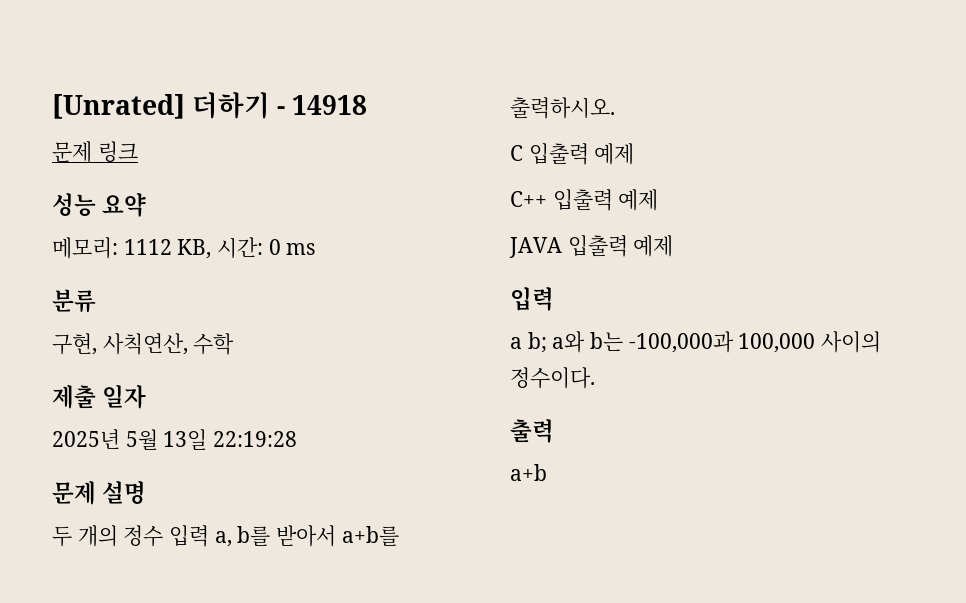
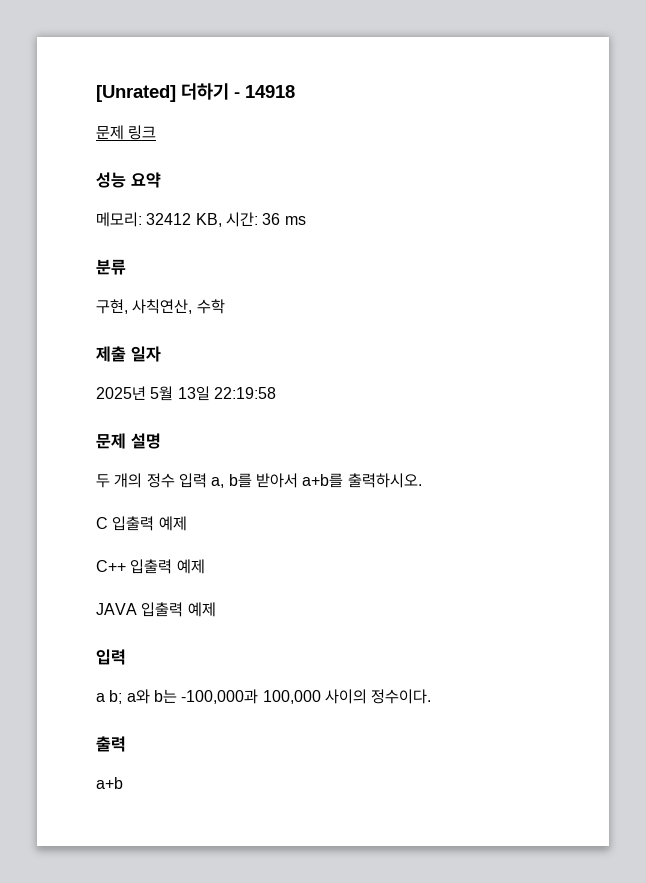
[123,239,172,255] 1112 -> [146,213,192,225] 32412
[268,239,281,255] 0 -> [262,213,281,225] 36
[213,431,298,447] 22:19:28 -> [213,387,276,399] 22:19:58

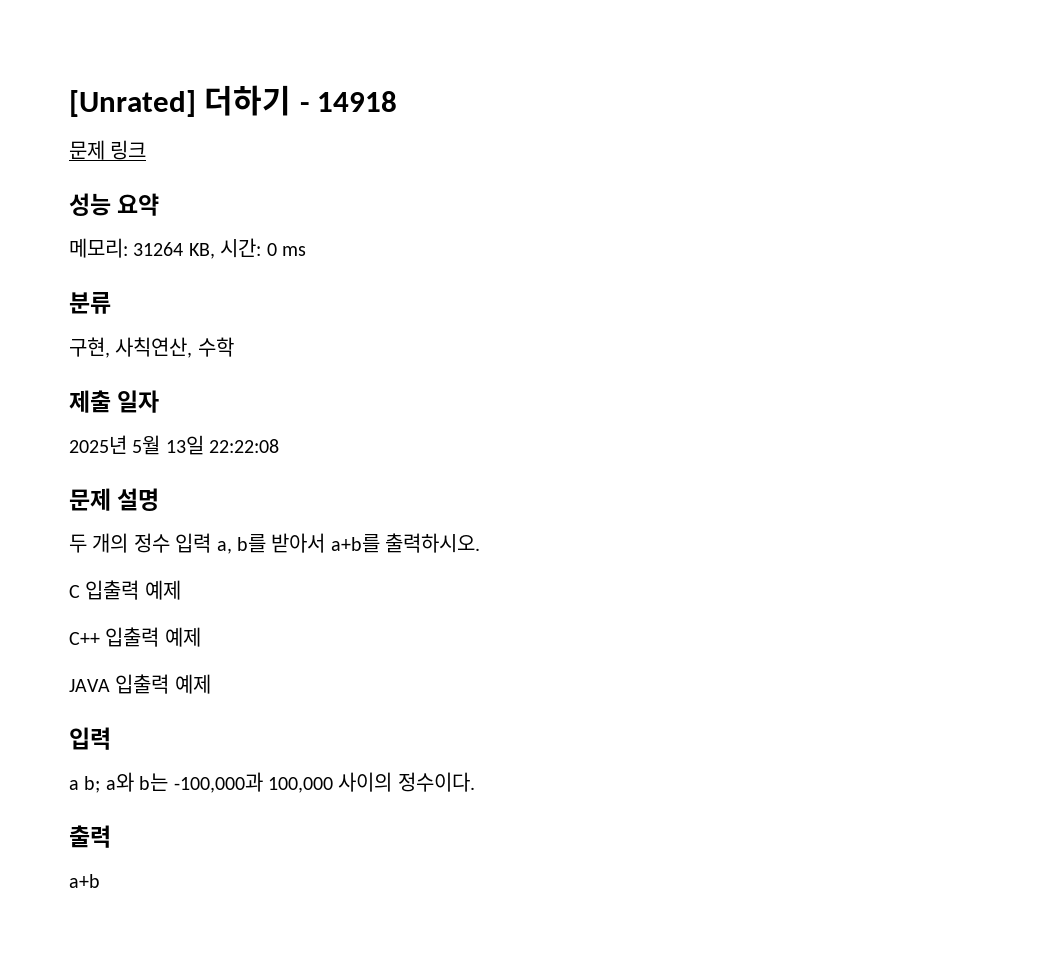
[146,213,192,225] 32412 -> [133,242,184,256] 31264
[262,213,281,225] 36 -> [266,243,277,256] 0
[213,387,276,399] 22:19:58 -> [209,439,280,453] 22:22:08

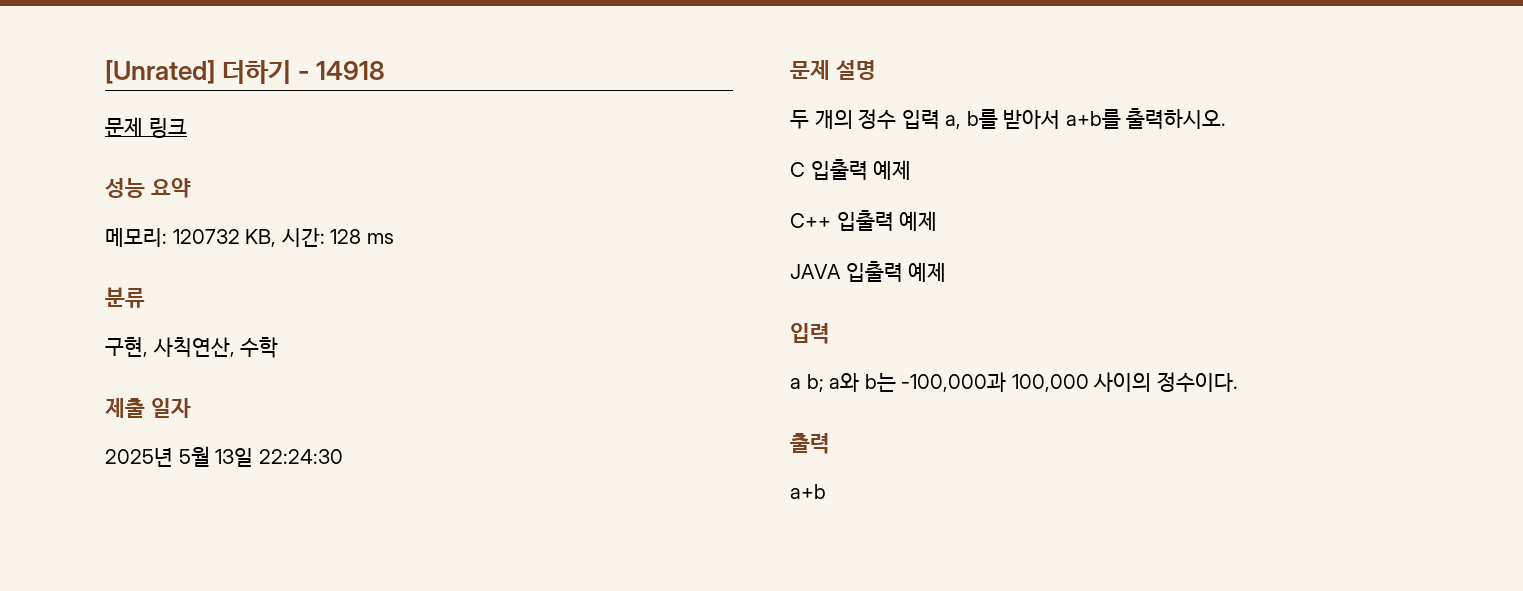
[133,242,184,256] 31264 -> [172,229,240,244] 120732
[266,243,277,256] 0 -> [330,229,362,244] 128
[209,439,280,453] 22:22:08 -> [258,449,343,464] 22:24:30

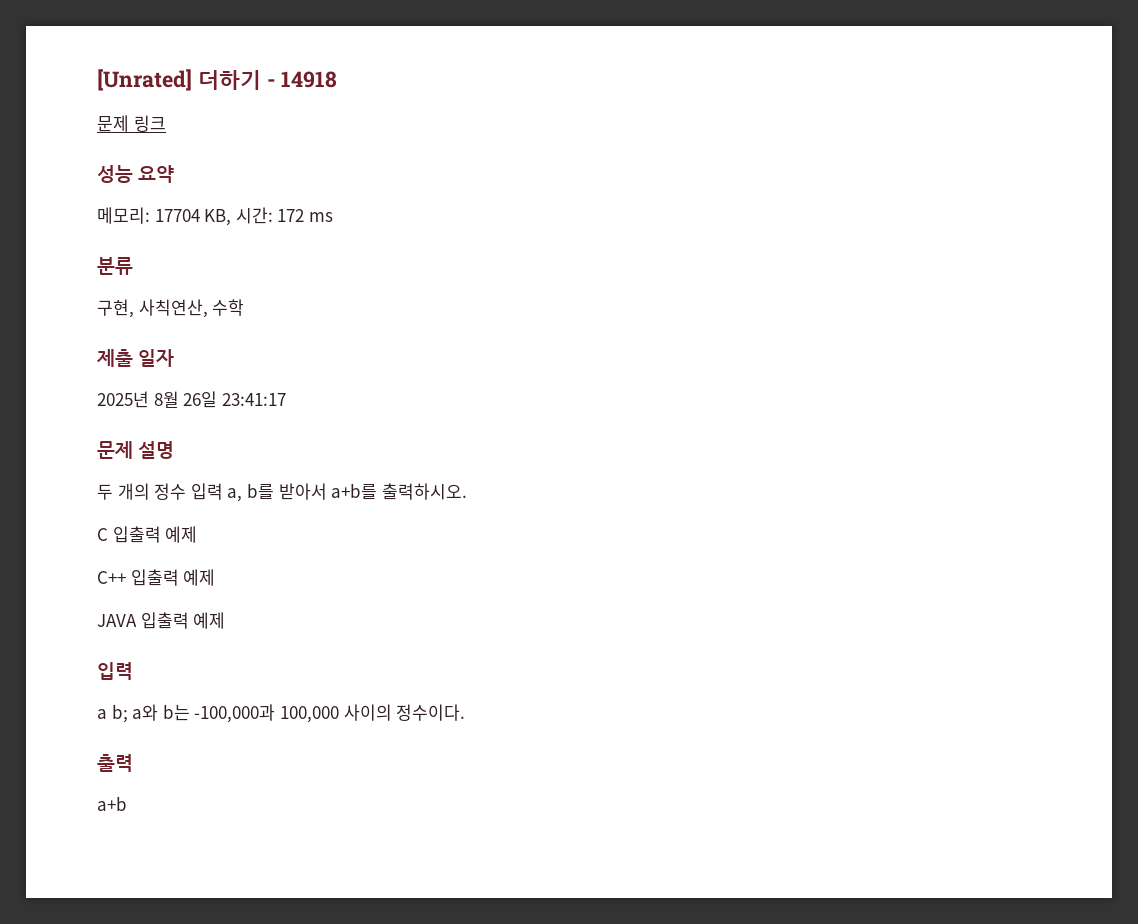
[172,229,240,244] 120732 -> [154,209,200,222] 17704
[330,229,362,244] 128 -> [277,209,305,222] 172
[178,446,343,467] 5월 13일 22:24:30 -> [153,391,286,408] 8월 26일 23:41:17

